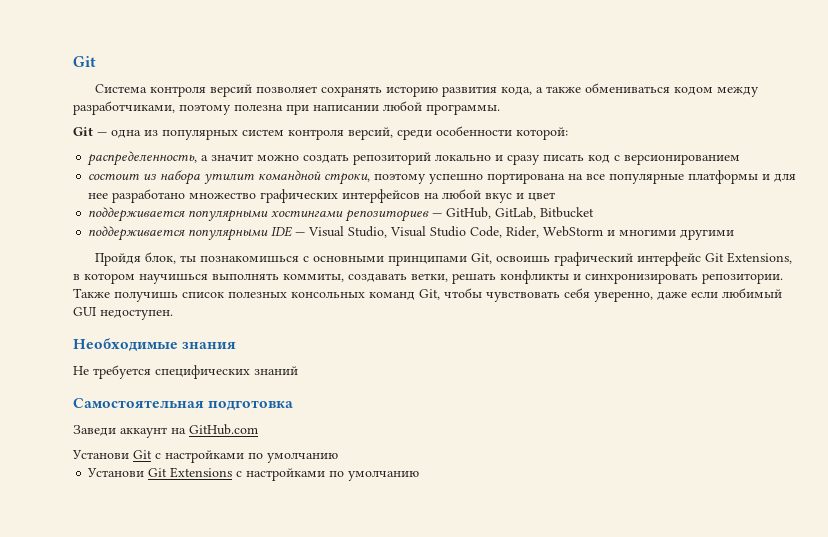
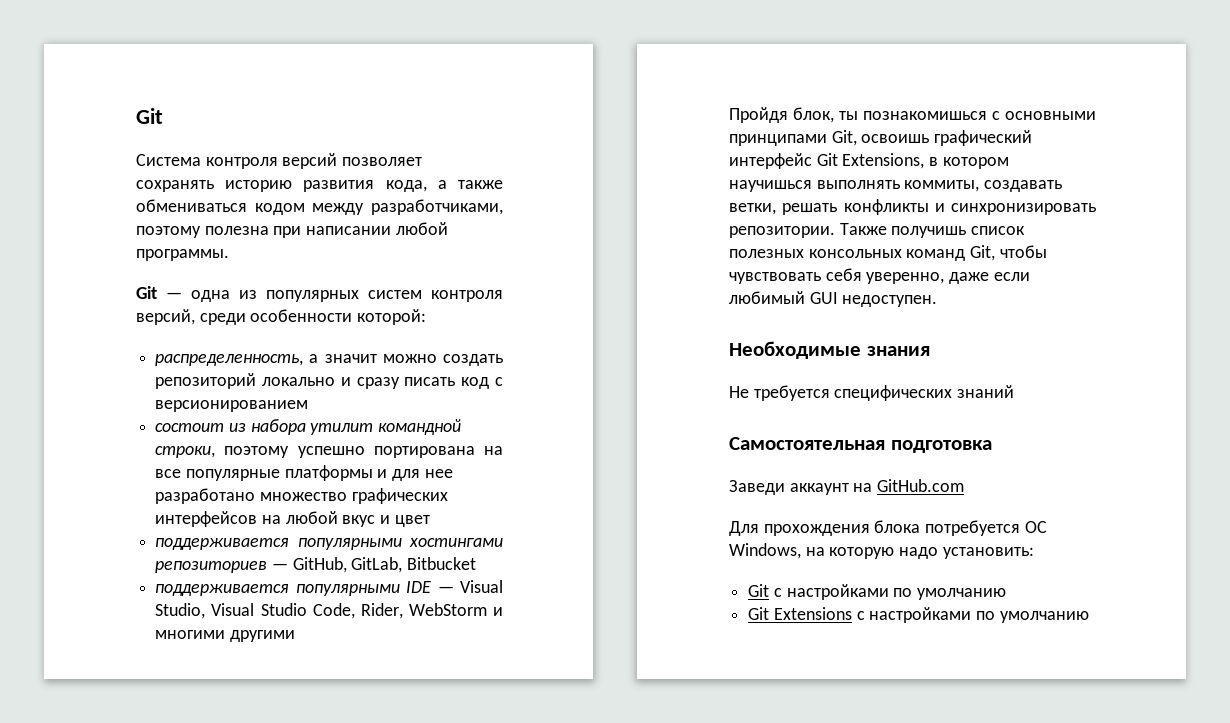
[72,450,129,459] Установи -> [729,520,1047,536] [729,543,1034,559] Для прохождения блока потребуется ОС Windows, на которую надо установить: //
[87,468,145,477] Установи -> (1007, 594) none

